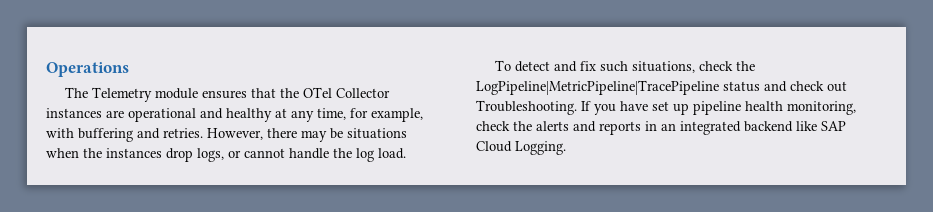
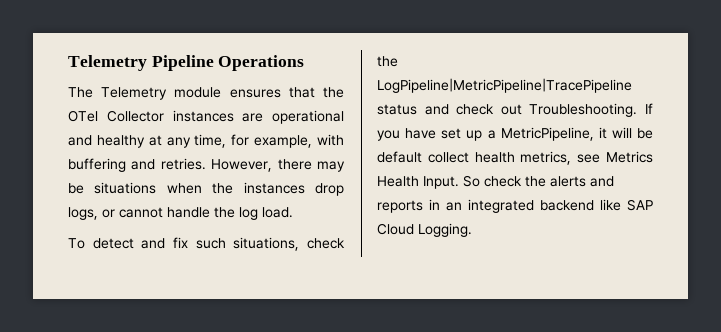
(46, 69) none -> [68,55,214,71] Telemetry Pipeline
[693,101,856,115] pipeline health monitoring, -> [487,127,653,141] [377,151,653,165] [377,175,480,189] a MetricPipeline, it will be default collect health metrics, see Metrics Health Input. So

